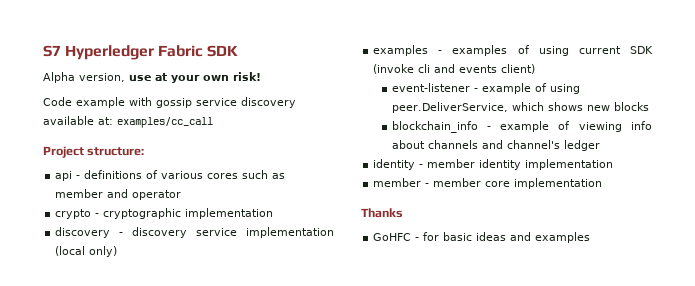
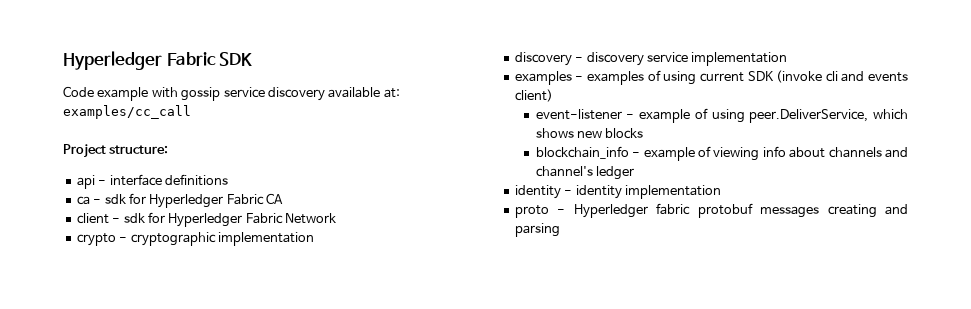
[43,45,61,57] S7 -> (63, 60) none
[43,72,261,83] // Alpha version, use at your own risk! -> (253, 59) none
(81, 177) none -> [109,174,162,186] interface
[146,170,286,179] [55,189,182,200] of various cores such as member and operator -> [76,193,283,208] [76,212,336,227] // ca - sdk for Hyperledger Fabric CA // client - sdk for Hyperledger Fabric Network
[55,246,118,257] (local only) -> (788, 59) none
[427,159,476,168] member -> (573, 192) none
[373,178,603,189] [361,208,403,218] [373,232,591,243] member - member core implementation // Thanks // GoHFC - for basic ideas and examples -> [514,203,908,218] [514,223,560,237] proto - Hyperledger fabric protobuf messages creating and parsing

